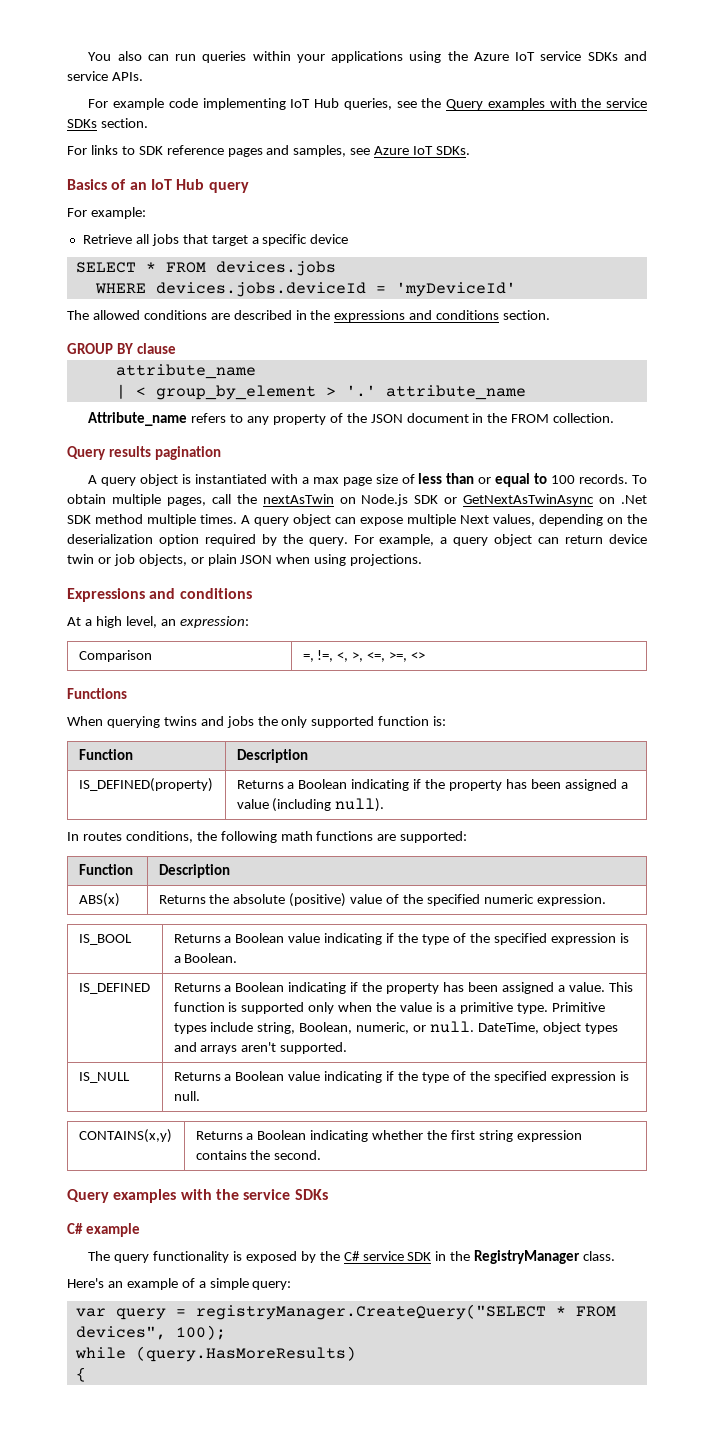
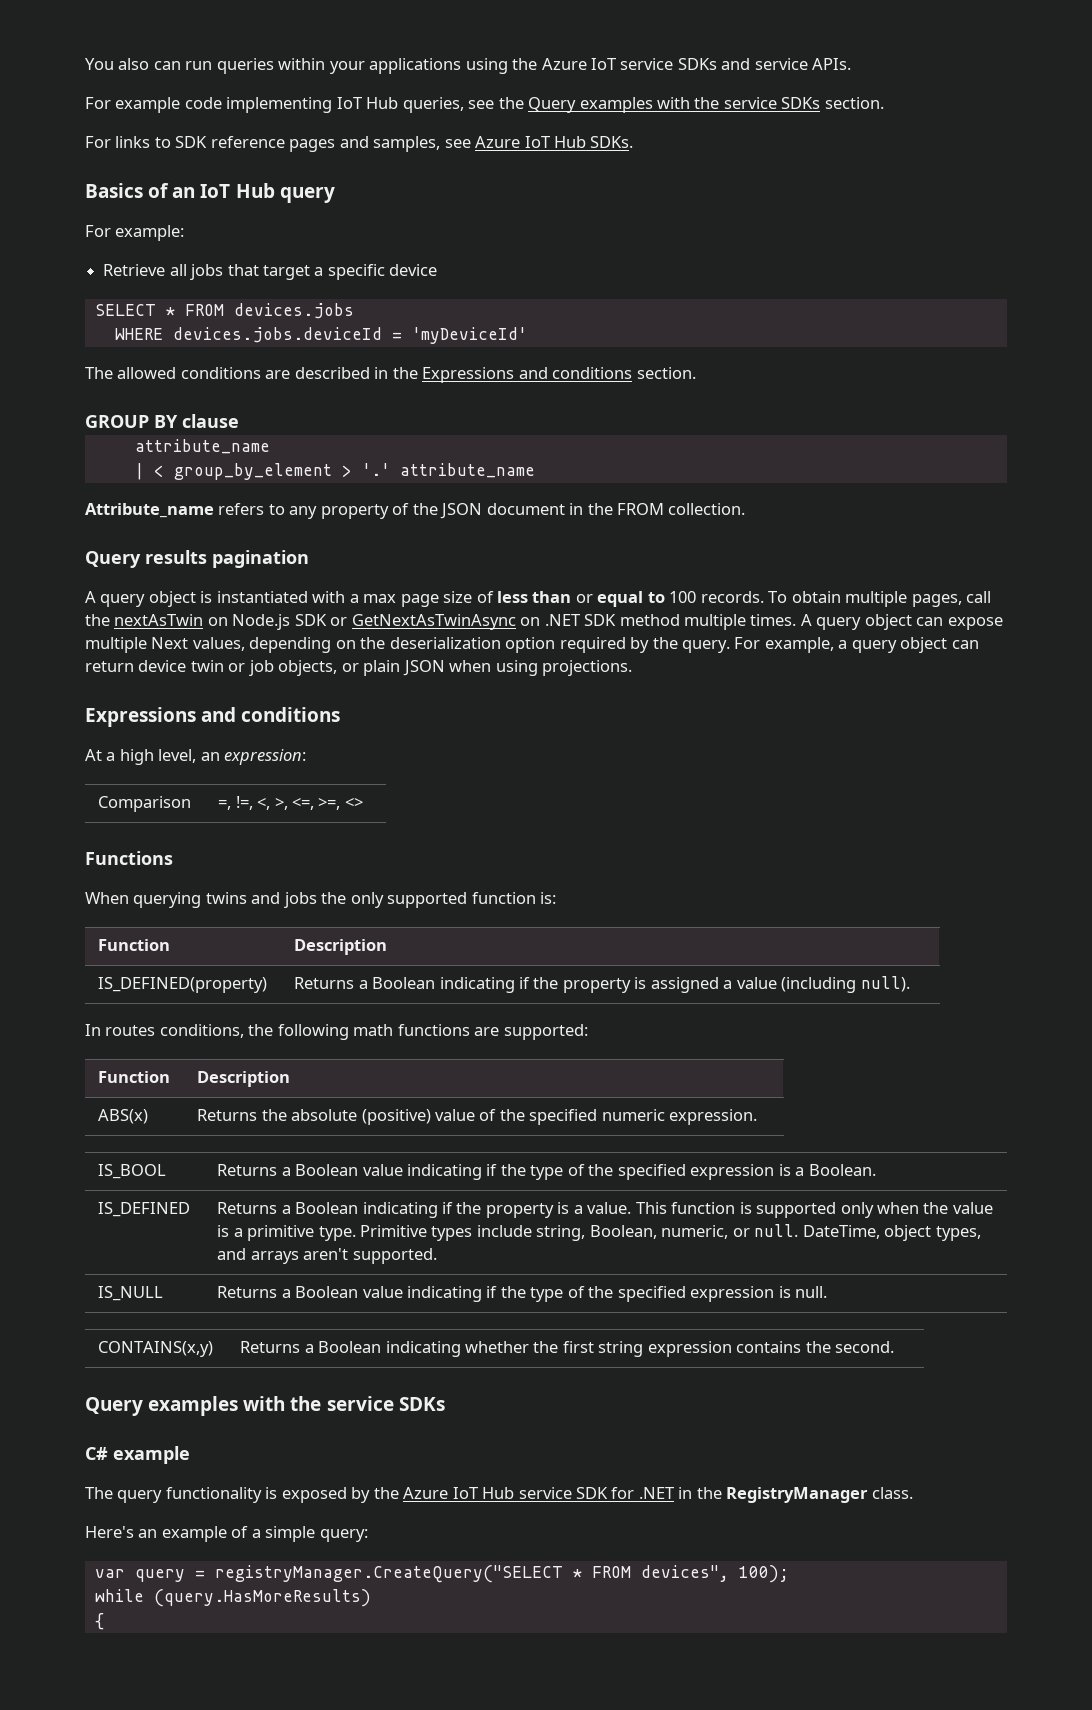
(434, 150) none -> [554,136,587,148] Hub
[334,310,406,322] expressions -> [422,367,515,383] Expressions
[621,495,647,504] .Net -> [544,614,580,626] .NET
[505,779,561,789] has been -> [634,977,647,989] is
[442,982,554,994] has been assigned -> [557,1202,570,1214] is
[584,1023,618,1034] types -> [935,1226,981,1241] types,
[343,1251,432,1261] C# service SDK -> [403,1487,674,1499] Azure IoT Hub service SDK for .NET

